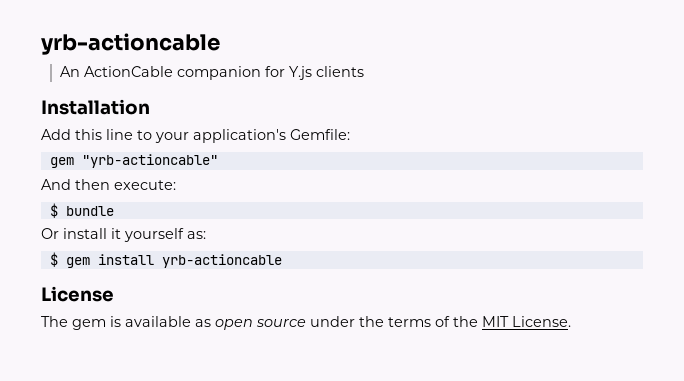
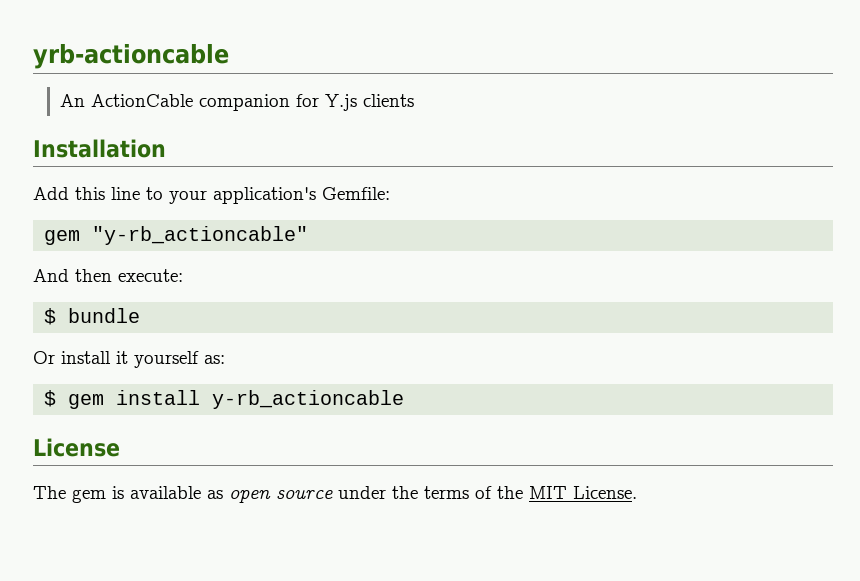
[81,154,218,168] "yrb-actioncable" -> [92,226,309,245] "y-rb_actioncable"
[161,254,282,268] yrb-actioncable -> [212,390,405,409] y-rb_actioncable

